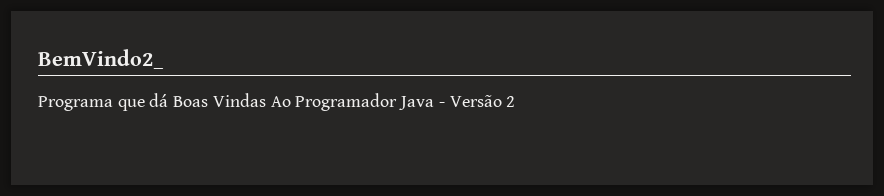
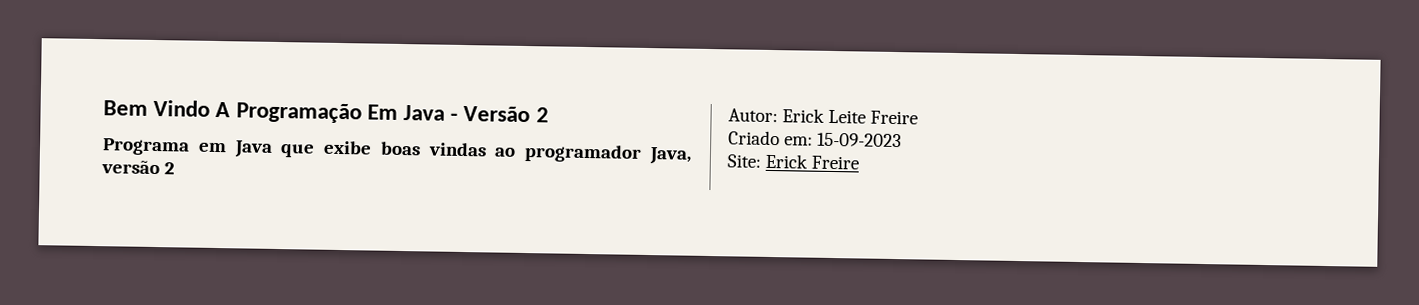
[38,49,164,69] [38,93,516,111] BemVindo2_ // Programa que dá Boas Vindas Ao Programador Java - Versão 2 -> [103,99,549,124] [102,138,692,165] [101,160,176,175] [728,108,919,125] [728,130,903,148] [727,153,860,170] Bem Vindo A Programação Em Java - Versão 2 // Programa em Java que exibe boas vindas ao programador Java, versão 2 // Autor: Erick Leite Freire // Criado em: 15-09-2023 // Site: Erick Freire

